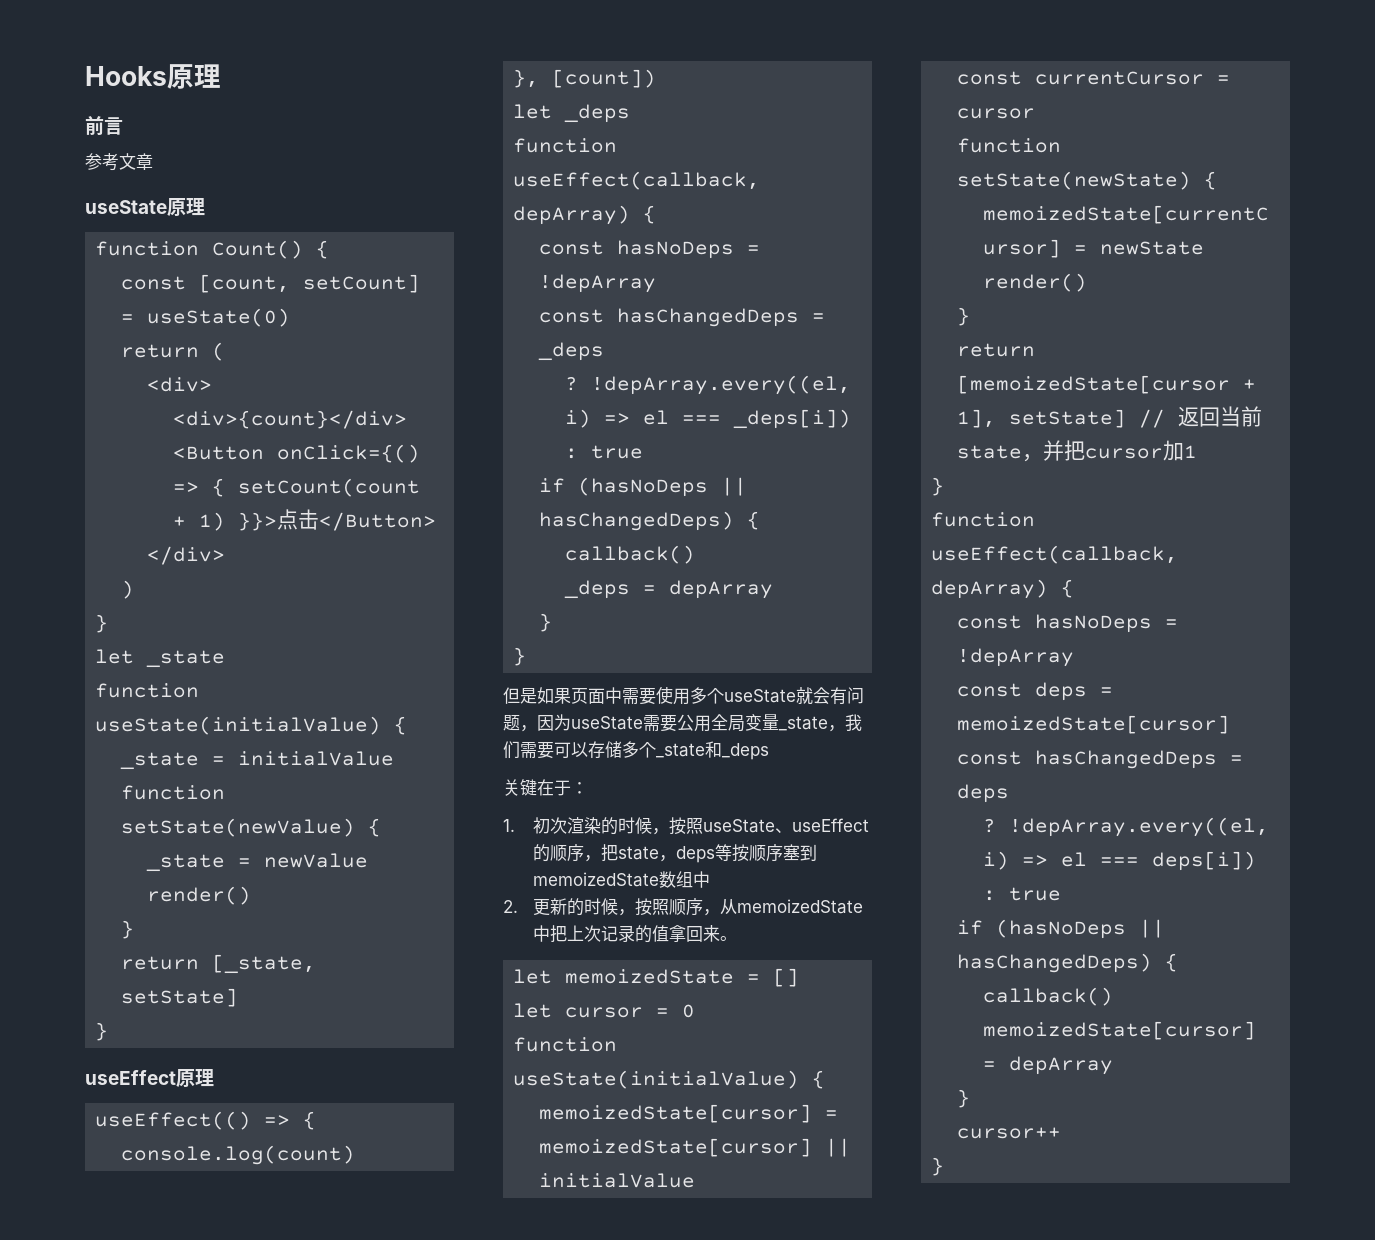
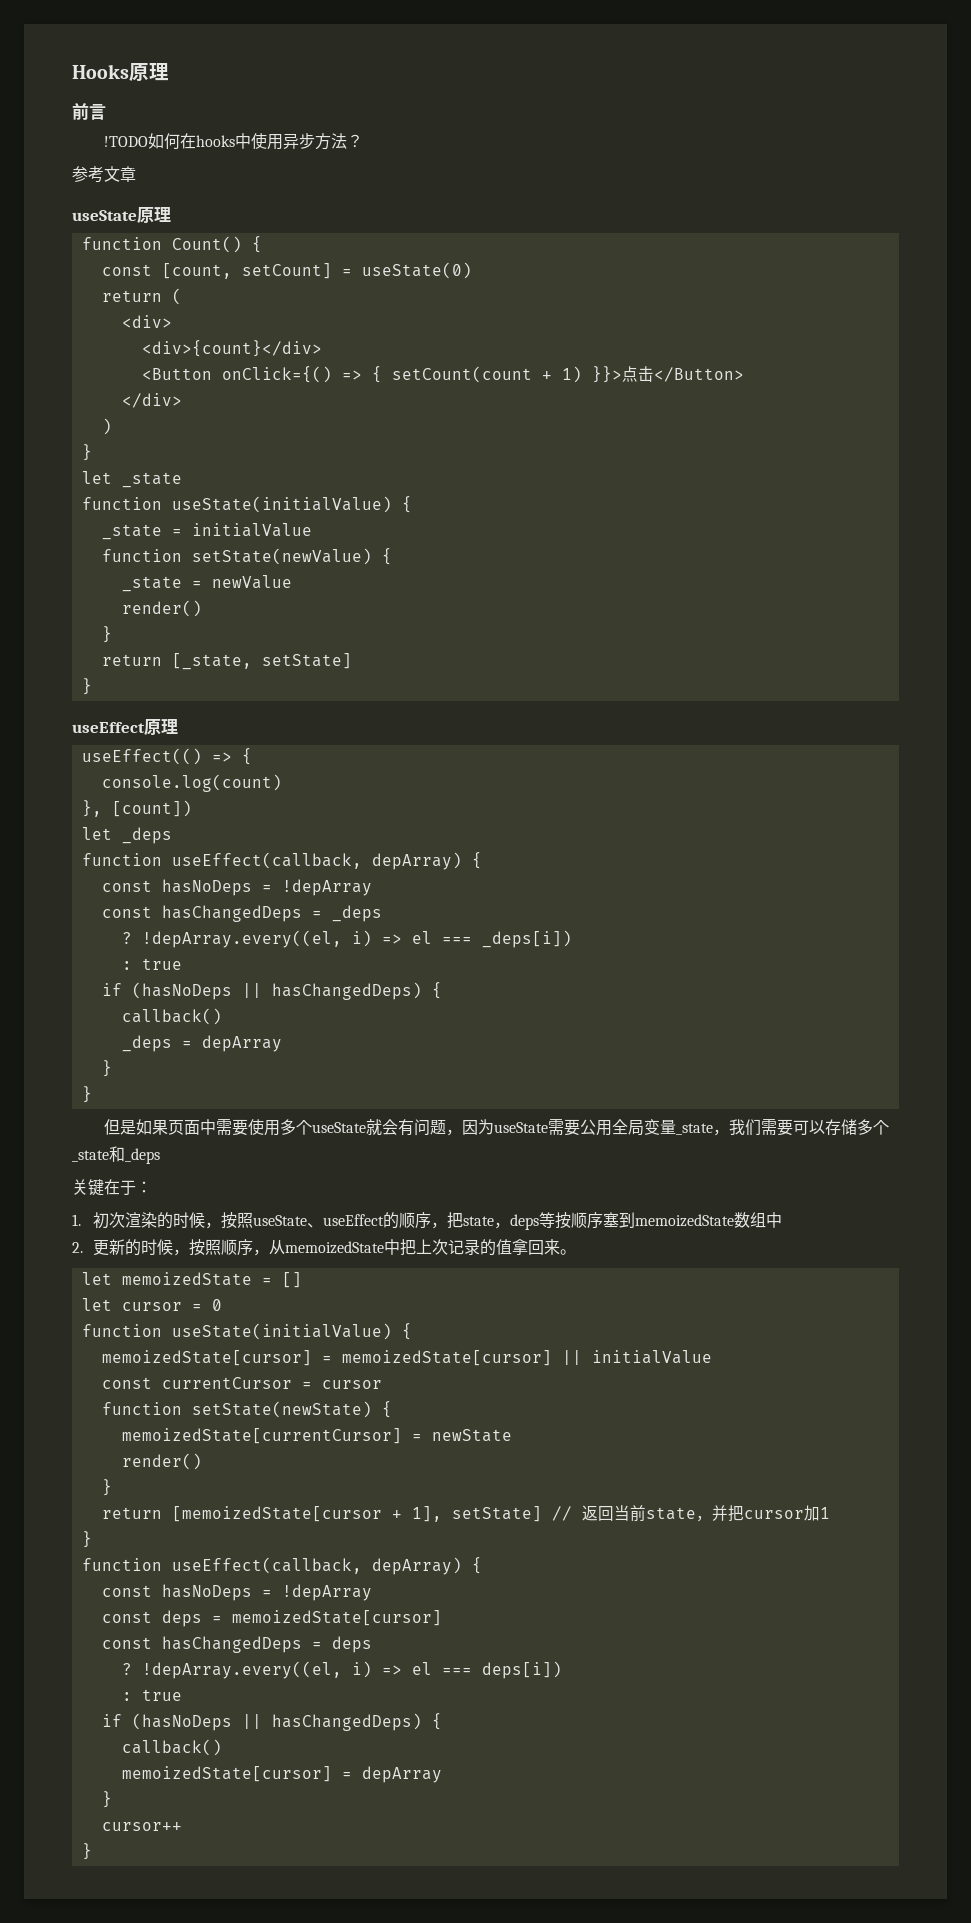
(123, 126) none -> [104,133,364,150] // !TODO如何在hooks中使用异步方法？

